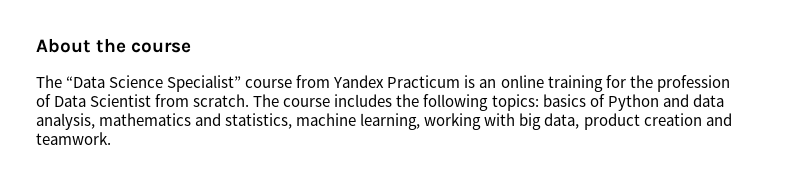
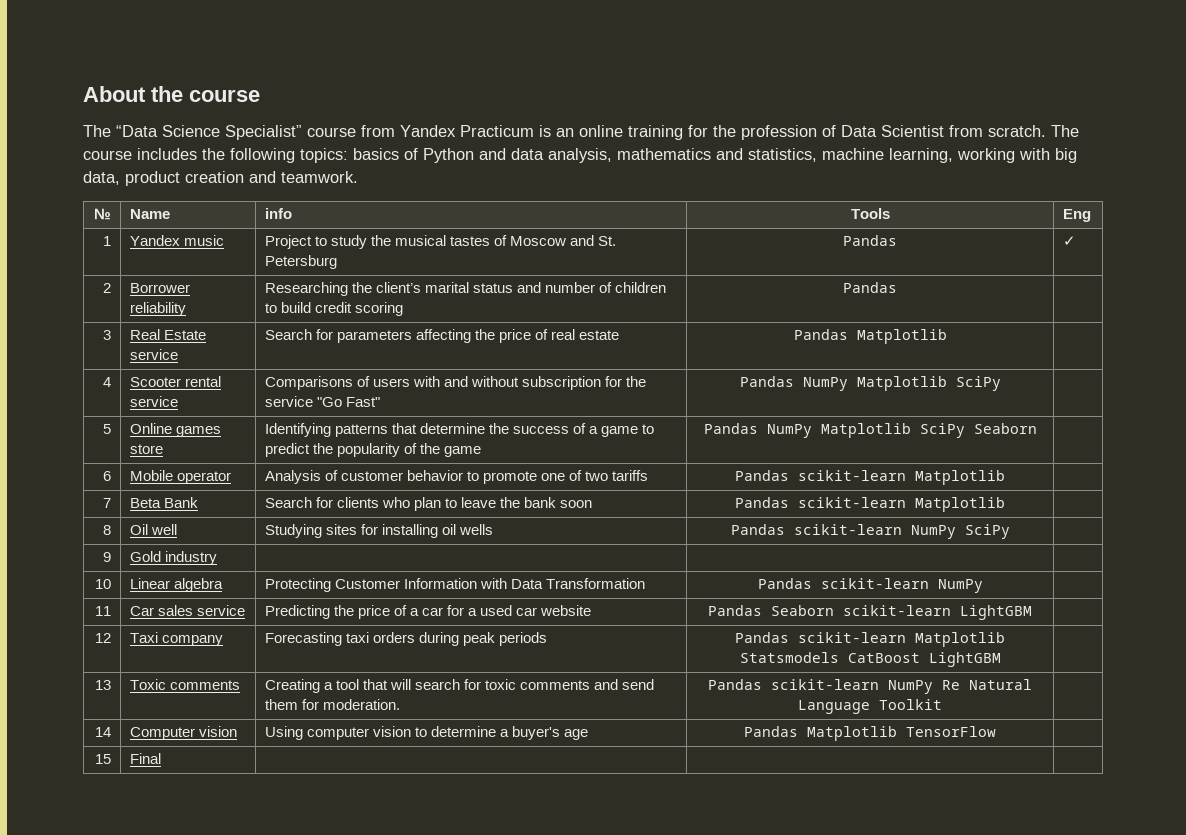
(111, 138) none -> [94,208,112,220] [129,209,170,219] [264,208,292,219] [850,208,890,219] [1062,209,1091,222] [103,236,112,246] [129,235,224,246] [264,235,617,249] [264,255,337,269] [843,235,897,246] [1062,236,1076,246] [103,283,112,293] [129,283,190,293] [129,302,186,316] [264,282,667,296] [264,302,404,316] [843,282,897,293] [103,330,112,340] [129,329,206,340] [129,349,178,360] [264,329,620,343] [793,329,947,344] [103,377,112,387] [129,376,221,387] [129,396,178,407] [264,376,647,390] [264,396,381,407] [739,376,1001,391] [103,424,112,434] [129,423,221,437] [129,444,163,454] [264,423,655,437] [264,443,482,457] [703,423,1037,438] [103,471,112,481] [129,470,231,484] [264,470,649,484] [735,470,1005,485] [103,498,112,508] [129,497,198,508] [264,497,593,511] [735,497,1005,512] [103,525,112,535] [129,524,177,535] [264,524,494,538] [730,524,1010,539] [103,552,112,562] [129,551,217,565] [95,579,112,589] [129,578,223,592] [264,578,646,592] [757,578,983,593] [95,606,112,616] [129,605,246,616] [264,605,592,619] [708,605,1032,620] [95,633,112,643] [129,632,223,646] [264,632,548,646] [735,632,1005,647] [739,652,1001,667] [95,680,112,690] [129,679,240,690] [264,679,655,693] [264,699,401,710] [708,679,1032,694] [798,699,942,714] [95,727,112,737] [129,726,237,740] [264,726,589,740] [744,726,996,741] [95,754,112,764] [129,753,161,764] // № | Name | info | Tools | Eng // 1 | Yandex music | Project to study the musical tastes of Moscow and St. Petersburg | Pandas | ✓ // 2 | Borrower reliability | Researching the client’s marital status and number of children to build credit scoring | Pandas | // 3 | Real Estate service | Search for parameters affecting the price of real estate | Pandas Matplotlib | // 4 | Scooter rental service | Comparisons of users with and without subscription for the service "Go Fast" | Pandas NumPy Matplotlib SciPy | // 5 | Online games store | Identifying patterns that determine the success of a game to predict the popularity of the game | Pandas NumPy Matplotlib SciPy Seaborn | // 6 | Mobile operator | Analysis of customer behavior to promote one of two tariffs | Pandas scikit-learn Matplotlib | // 7 | Beta Bank | Search for clients who plan to leave the bank soon | Pandas scikit-learn Matplotlib | // 8 | Oil well | Studying sites for installing oil wells | Pandas scikit-learn NumPy SciPy | // 9 | Gold industry | | | // 10 | Linear algebra | Protecting Customer Information with Data Transformation | Pandas scikit-learn NumPy | // 11 | Car sales service | Predicting the price of a car for a used car website | Pandas Seaborn scikit-learn LightGBM | // 12 | Taxi company | Forecasting taxi orders during peak periods | Pandas scikit-learn Matplotlib Statsmodels CatBoost LightGBM | // 13 | Toxic comments | Creating a tool that will search for toxic comments and send them for moderation. | Pandas scikit-learn NumPy Re Natural Language Toolkit | // 14 | Computer vision | Using computer vision to determine a buyer's age | Pandas Matplotlib TensorFlow | // 15 | Final | | |

